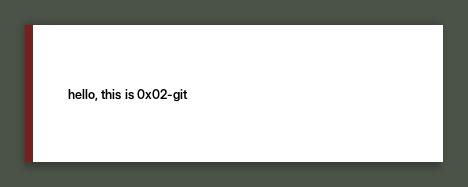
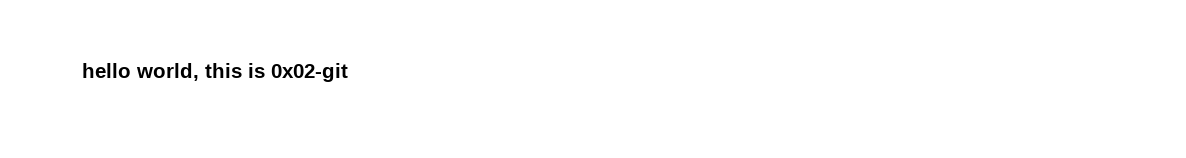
[68,89,98,101] hello, -> [82,63,199,81] hello world,

